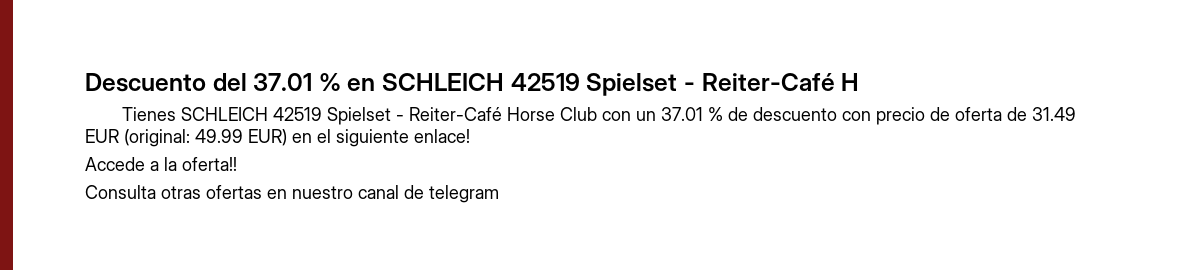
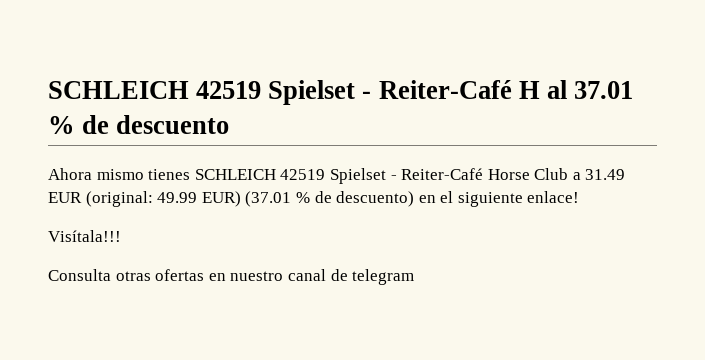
[85,73,376,92] Descuento del 37.01 % en -> (48, 90) none
[122,107,177,121] // Tienes -> [546,80,634,99] [48,115,230,134] [48,168,191,180] al 37.01 % de descuento // Ahora mismo tienes
[602,107,1028,125] con un 37.01 % de descuento con precio de oferta de -> [572,172,581,180] a
(287, 137) none -> [245,191,415,207] (37.01 % de descuento)
[85,157,237,171] Accede a la oferta!! -> [48,230,121,242] Visítala!!!

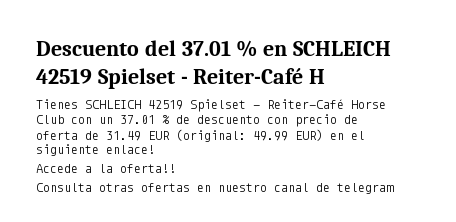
(48, 90) none -> [36,40,288,57] Descuento del 37.01 % en
[546,80,634,99] [48,115,230,134] [48,168,191,180] al 37.01 % de descuento // Ahora mismo tienes -> [36,99,78,109] // Tienes
[572,172,581,180] a -> [71,114,358,127] [36,131,99,140] con un 37.01 % de descuento con precio de oferta de
[245,191,415,207] (37.01 % de descuento) -> (323, 135) none
[48,230,121,242] Visítala!!! -> [36,164,176,173] Accede a la oferta!!

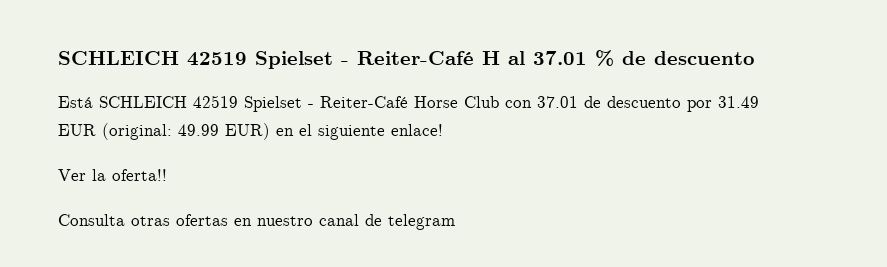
[36,40,288,57] Descuento del 37.01 % en -> (58, 58) none
[36,99,78,109] // Tienes -> [508,50,755,66] [58,96,93,108] al 37.01 % de descuento // Está
[99,114,358,127] [36,131,99,140] un 37.01 % de descuento con precio de oferta de -> [537,96,712,112] 37.01 de descuento por
[36,164,92,173] Accede a -> [58,169,86,181] Ver

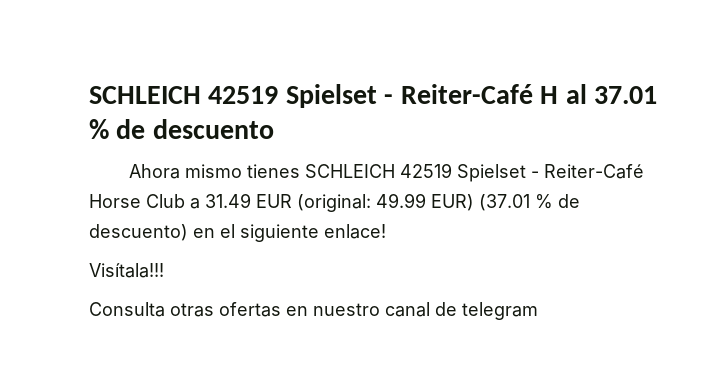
[58,96,93,108] Está -> [128,164,300,179] Ahora mismo tienes
[505,96,712,112] con 37.01 de descuento por -> [190,198,200,209] a
(270, 131) none -> [479,194,580,211] [89,224,188,241] (37.01 % de descuento)
[58,169,167,181] Ver la oferta!! -> [89,263,164,278] Visítala!!!

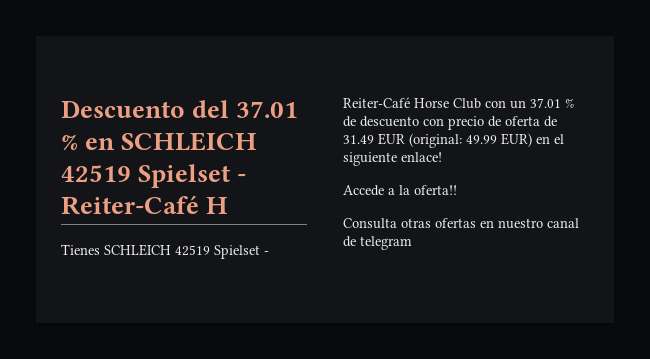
(89, 95) none -> [61,100,299,118] [61,134,116,151] Descuento del 37.01 % en
[565,84,657,104] [89,119,274,139] [128,164,300,179] al 37.01 % de descuento // Ahora mismo tienes -> [61,244,100,255] // Tienes
[190,198,200,209] a -> [485,98,574,109] [343,116,557,130] con un 37.01 % de descuento con precio de oferta de
[479,194,580,211] [89,224,188,241] (37.01 % de descuento) -> (532, 140) none
[89,263,164,278] Visítala!!! -> [343,185,457,196] Accede a la oferta!!

